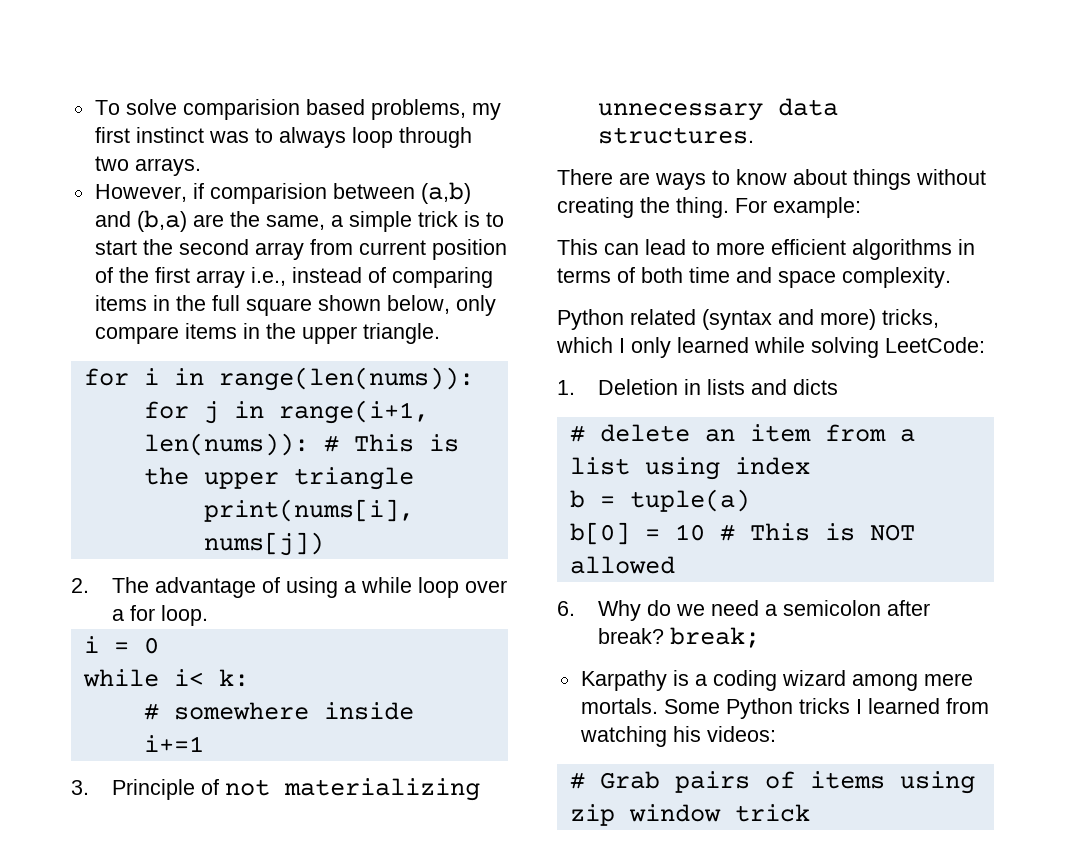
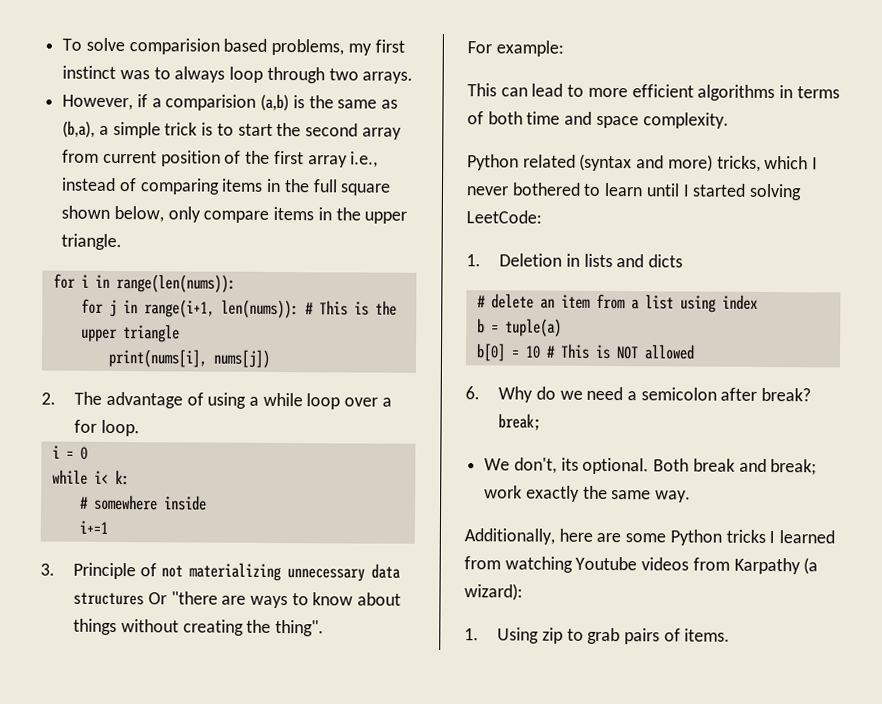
[209,182,471,204] [94,210,325,232] comparision between (a,b) and (b,a) are the same, -> [151,93,399,112] [62,120,96,138] a comparision (a,b) is the same as (b,a),
[597,127,754,144] [557,169,613,185] structures. // There -> [73,591,218,606] structures Or "there
[676,197,729,218] thing. -> [275,619,325,637] thing". //
[631,337,805,358] only learned while -> [466,182,747,197] never bothered to learn until I started
[580,670,973,691] [580,698,720,714] Karpathy is a coding wizard among mere mortals. Some -> [484,457,818,476] [484,485,692,503] [464,528,667,545] We don't, its optional. Both break and break; work exactly the same way. // Additionally, here are some
[672,726,776,742] [569,771,975,794] [569,804,810,826] his videos: // # Grab pairs of items using zip window trick -> [575,556,819,575] [464,583,523,601] [464,627,731,645] Youtube videos from Karpathy (a wizard): // 1. Using zip to grab pairs of items.

